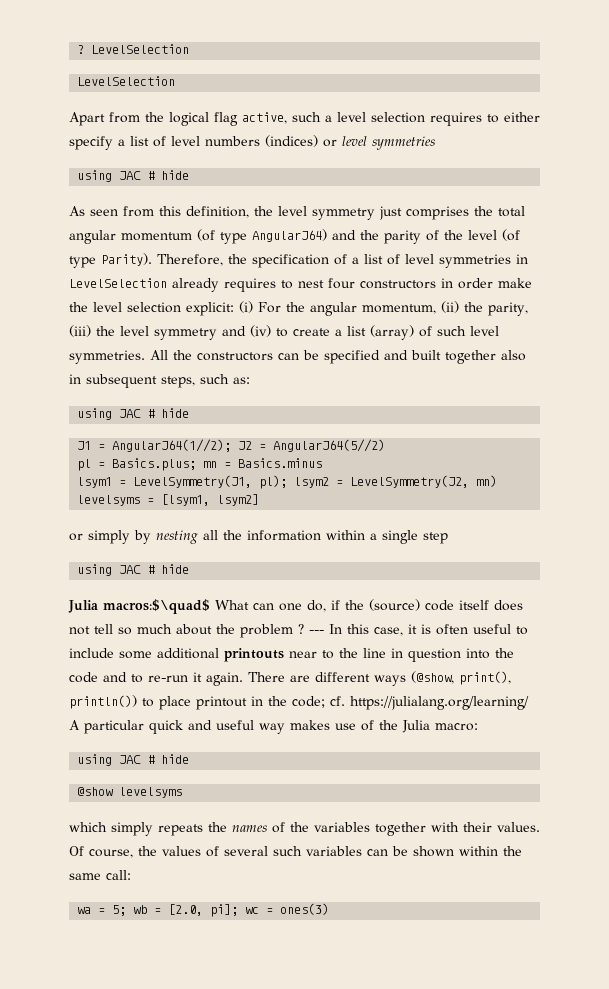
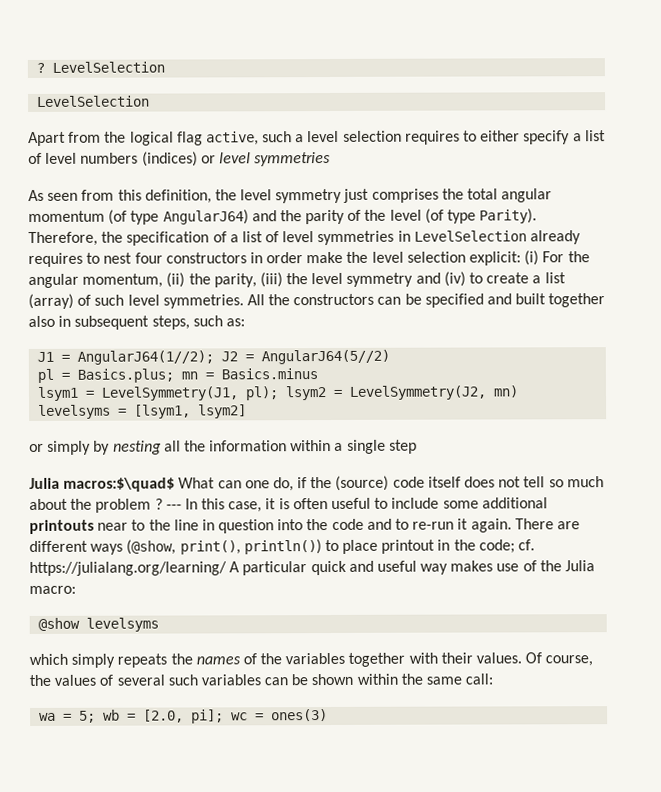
[77,170,190,182] // using JAC # hide -> (332, 159) none
[77,408,190,420] // using JAC # hide -> (245, 322) none
[77,564,190,576] // using JAC # hide -> (417, 446) none
[77,754,190,766] // using JAC # hide -> (76, 589) none

